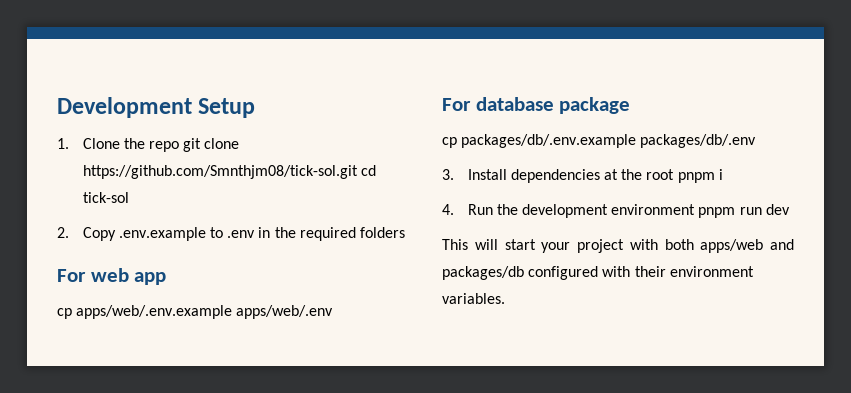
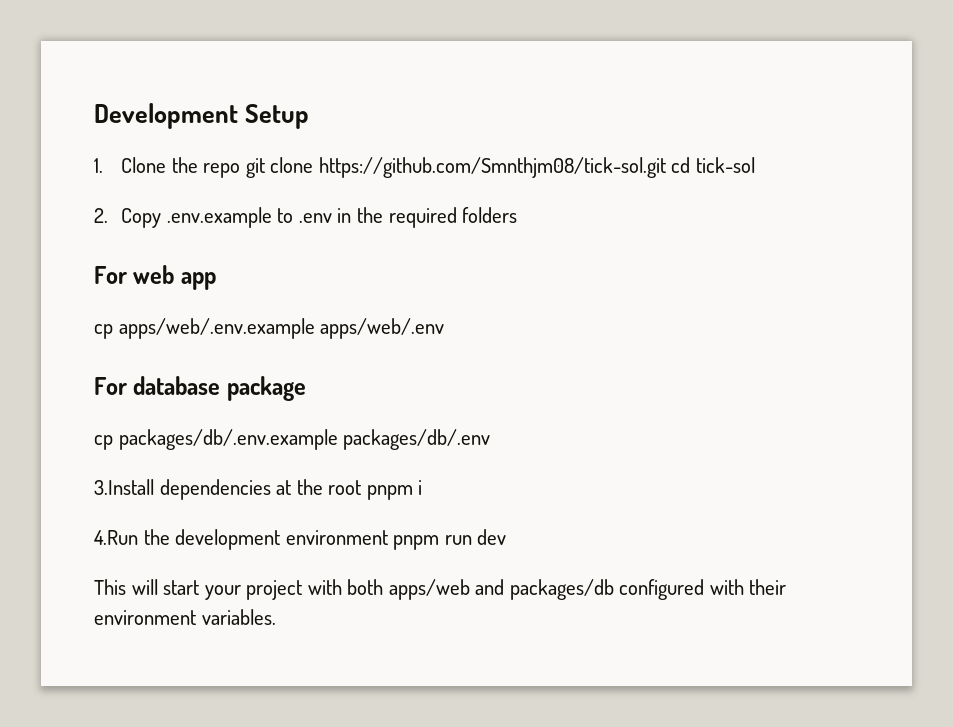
[442,169,507,180] 3. Install -> [94,479,154,495] 3.Install
[442,204,493,215] 4. Run -> [94,530,138,545] 4.Run

